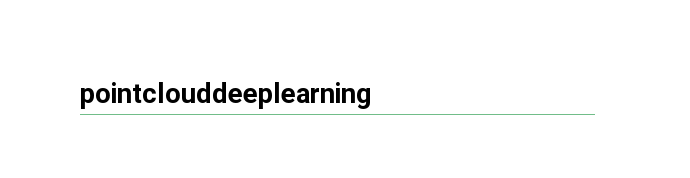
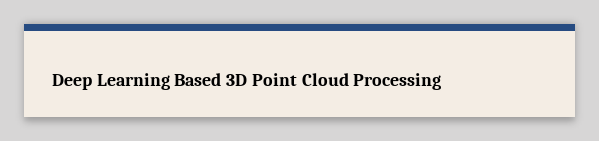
[80,82,372,109] pointclouddeeplearning -> [52,73,442,90] Deep Learning Based 3D Point Cloud Processing

